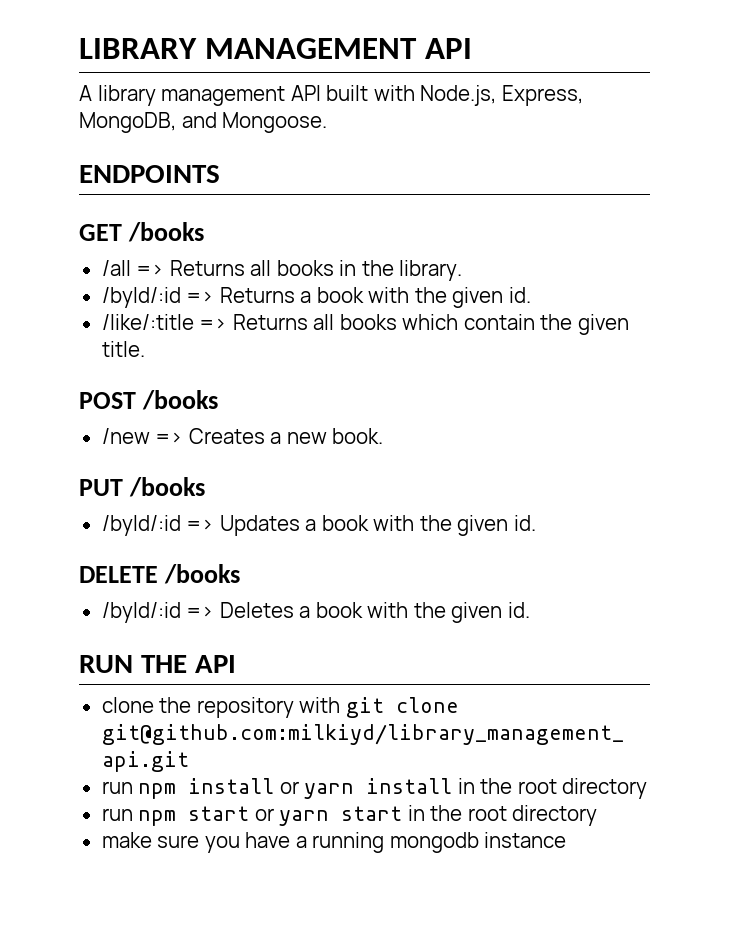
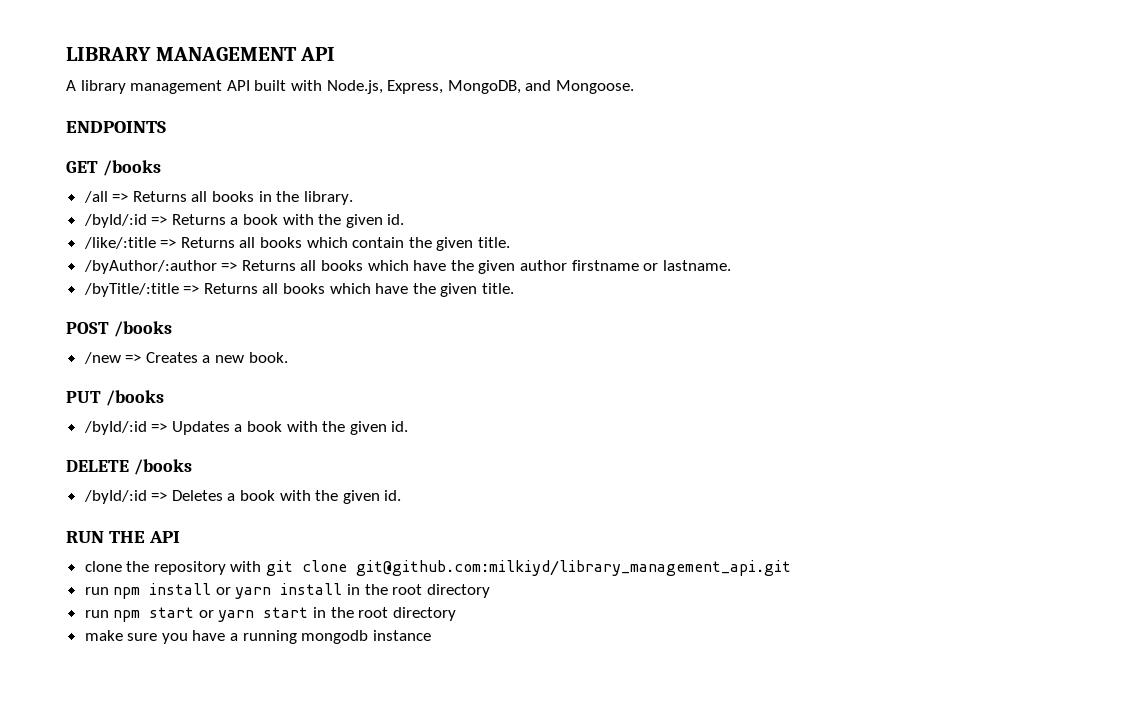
(145, 349) none -> [83,260,731,274] [83,283,515,297] // /byAuthor/:author => Returns all books which have the given author firstname or lastname. // /byTitle/:title => Returns all books which have the given title.

